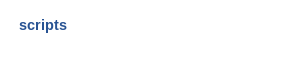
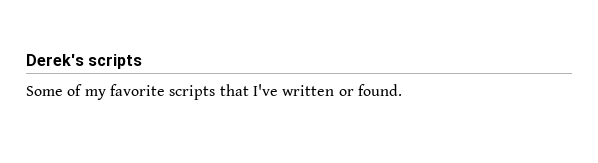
[19,19,67,33] scripts -> [26,54,143,69] [26,84,402,100] Derek's scripts // Some of my favorite scripts that I've written or found.

